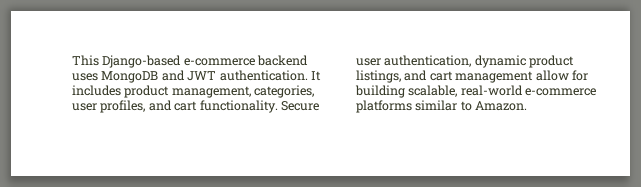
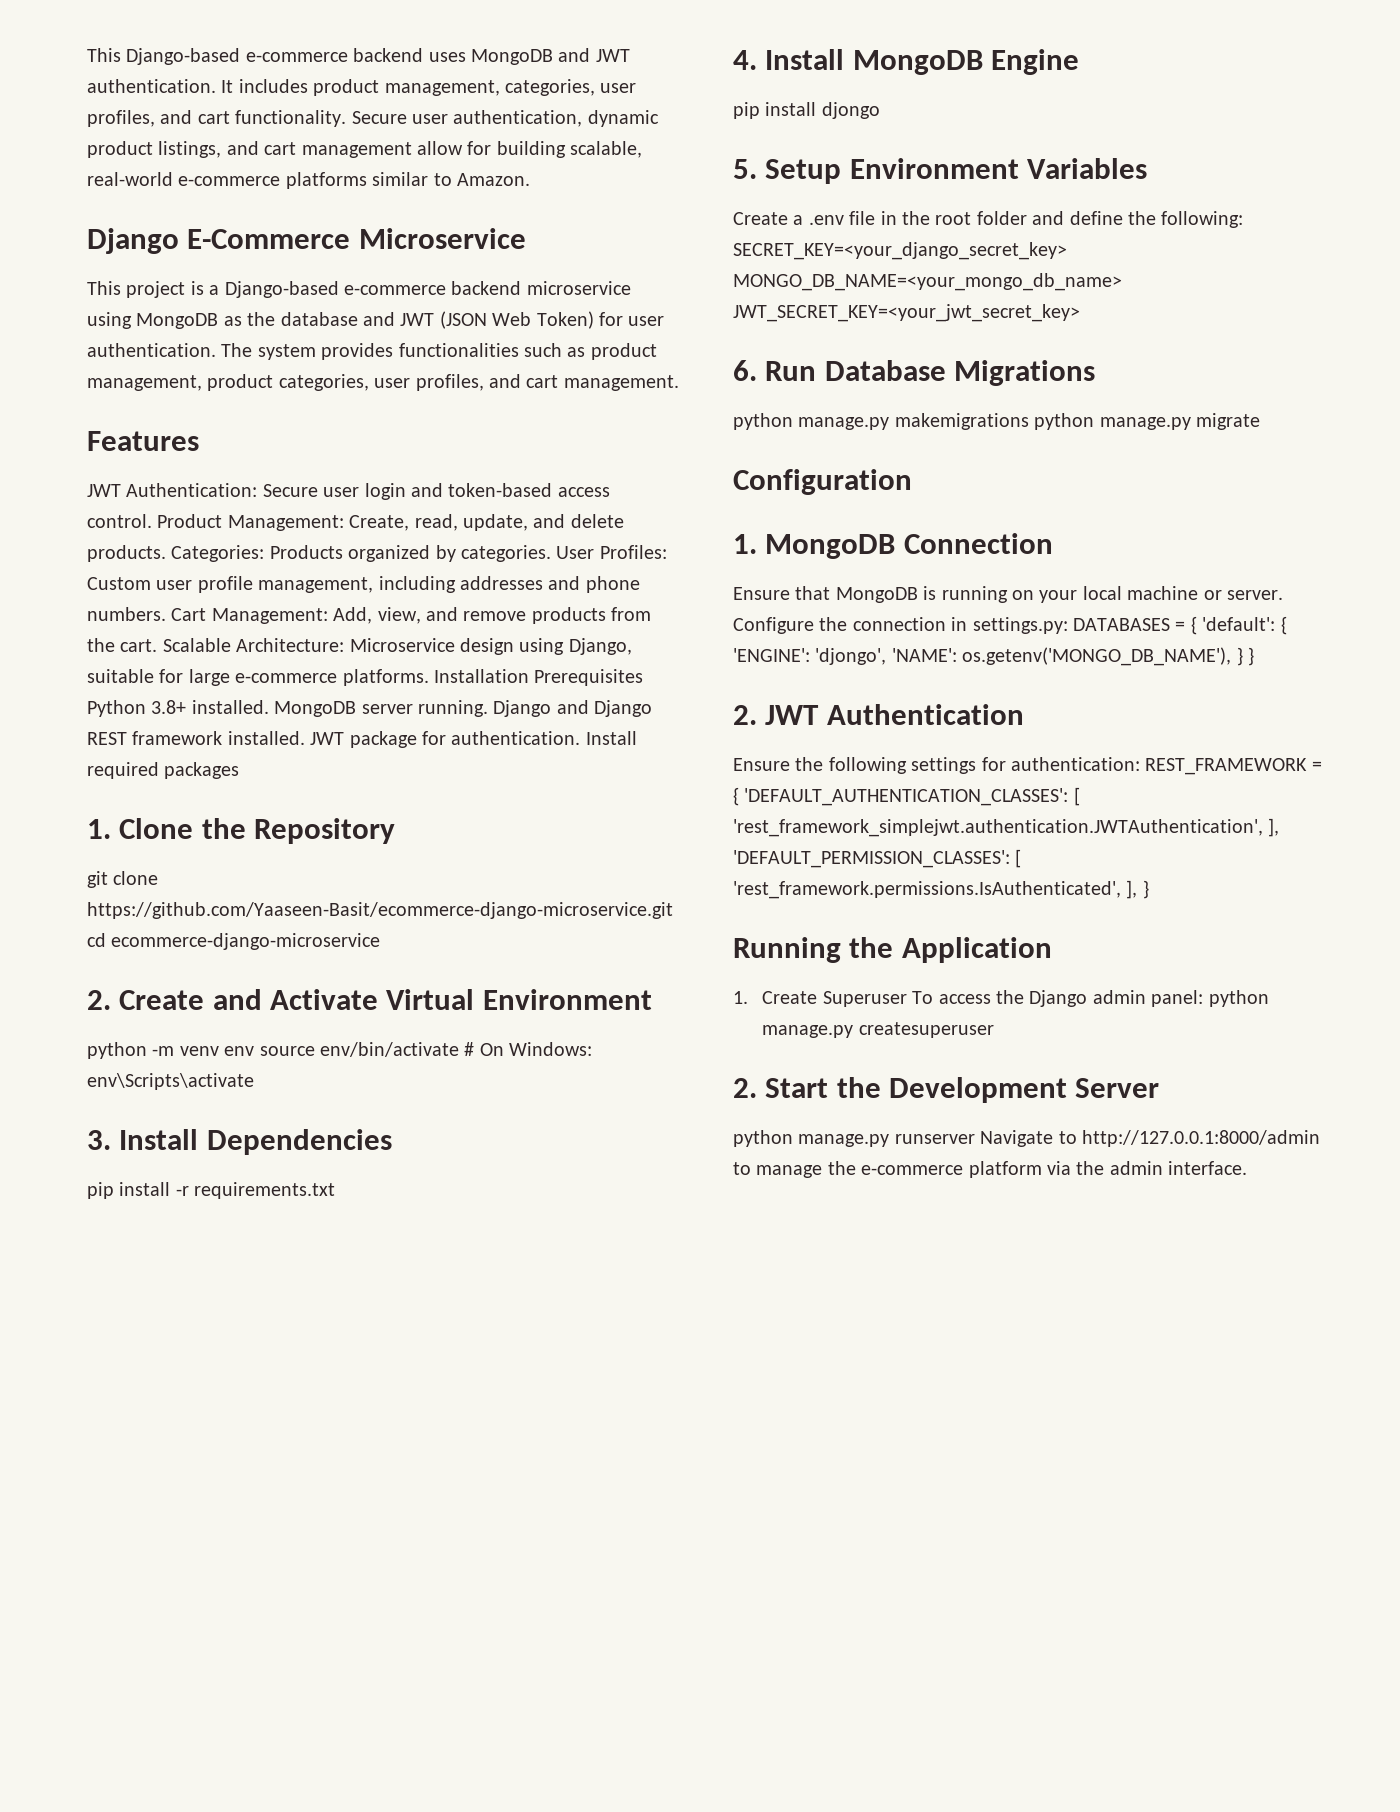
(528, 106) none -> [87,228,526,254] [87,281,631,298] [87,311,665,329] [87,343,657,360] [87,374,679,391] [87,431,199,451] [87,483,610,500] [87,514,624,531] [87,545,667,562] [87,576,640,593] [87,607,652,624] [87,638,632,655] [87,669,644,686] [87,700,653,717] [87,731,637,748] [87,762,240,779] [87,818,396,844] [87,871,159,888] [87,902,673,919] [87,933,381,950] [87,989,652,1010] [87,1042,593,1059] [87,1073,254,1090] [87,1129,392,1155] [87,1182,336,1199] [733,49,1080,75] [733,102,880,119] [733,158,1148,184] [733,211,1244,228] [733,242,1067,260] [733,273,1122,291] [733,304,1080,322] [733,360,1096,386] [733,413,1260,430] [733,469,912,495] [733,533,1053,559] [733,586,1283,603] [733,616,1287,635] [733,647,1254,666] [733,704,1024,725] [733,757,1322,775] [733,787,1080,806] [733,818,1280,837] [733,849,1022,868] [733,880,1149,899] [733,937,1052,963] [733,990,1269,1007] [762,1022,994,1038] [733,1077,1160,1103] [733,1130,1320,1147] [733,1161,1248,1178] // Django E-Commerce Microservice // This project is a Django-based e-commerce backend microservice using MongoDB as the database and JWT (JSON Web Token) for user authentication. The system provides functionalities such as product management, product categories, user profiles, and cart management. // Features // JWT Authentication: Secure user login and token-based access control. Product Management: Create, read, update, and delete products. Categories: Products organized by categories. User Profiles: Custom user profile management, including addresses and phone numbers. Cart Management: Add, view, and remove products from the cart. Scalable Architecture: Microservice design using Django, suitable for large e-commerce platforms. Installation Prerequisites Python 3.8+ installed. MongoDB server running. Django and Django REST framework installed. JWT package for authentication. Install required packages // 1. Clone the Repository // git clone https://github.com/Yaaseen-Basit/ecommerce-django-microservice.git cd ecommerce-django-microservice // 2. Create and Activate Virtual Environment // python -m venv env source env/bin/activate # On Windows: env\Scripts\activate // 3. Install Dependencies // pip install -r requirements.txt // 4. Install MongoDB Engine // pip install djongo // 5. Setup Environment Variables // Create a .env file in the root folder and define the following: SECRET_KEY=<your_django_secret_key> MONGO_DB_NAME=<your_mongo_db_name> JWT_SECRET_KEY=<your_jwt_secret_key> // 6. Run Database Migrations // python manage.py makemigrations python manage.py migrate // Configuration // 1. MongoDB Connection // Ensure that MongoDB is running on your local machine or server. Configure the connection in settings.py: DATABASES = { 'default': { 'ENGINE': 'djongo', 'NAME': os.getenv('MONGO_DB_NAME'), } } // 2. JWT Authentication // Ensure the following settings for authentication: REST_FRAMEWORK = { 'DEFAULT_AUTHENTICATION_CLASSES': [ 'rest_framework_simplejwt.authentication.JWTAuthentication', ], 'DEFAULT_PERMISSION_CLASSES': [ 'rest_framework.permissions.IsAuthenticated', ], } // Running the Application // 1. Create Superuser To access the Django admin panel: python manage.py createsuperuser // 2. Start the Development Server // python manage.py runserver Navigate to http://127.0.0.1:8000/admin to manage the e-commerce platform via the admin interface.

